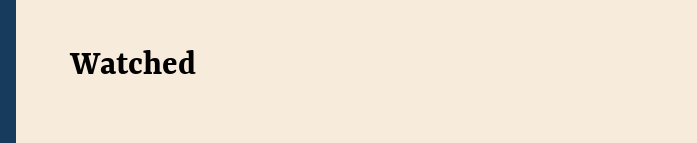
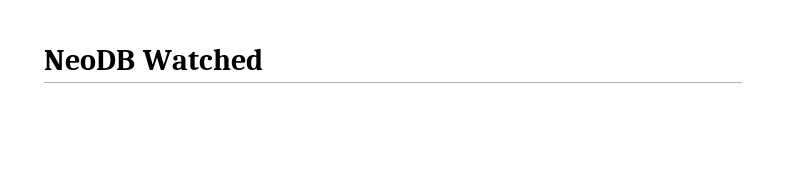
(69, 62) none -> [44,50,135,70] NeoDB

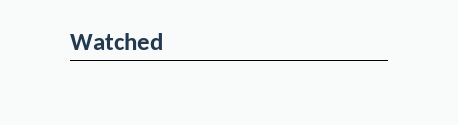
[44,50,135,70] NeoDB -> (70, 41) none

